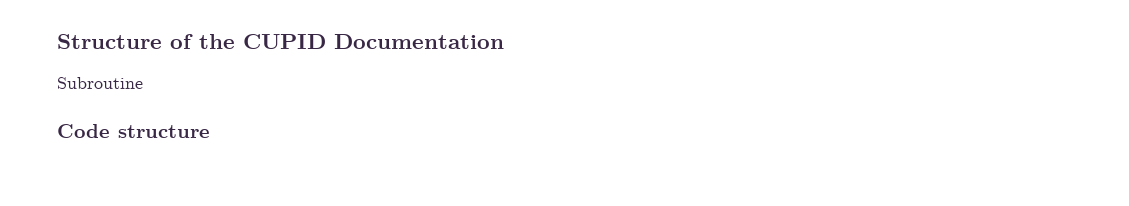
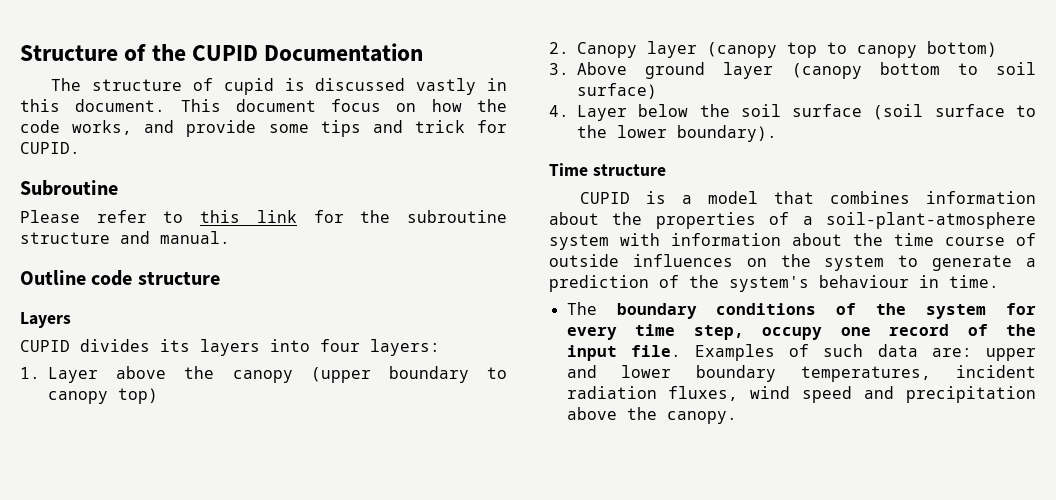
[57,77,143,89] [57,124,210,138] Subroutine // Code structure -> [51,78,508,95] [20,99,507,112] [20,120,507,137] [20,142,80,154] [20,180,118,196] [20,210,508,223] [20,231,230,244] [20,270,220,286] [20,312,71,328] [20,339,440,356] [20,366,508,383] [48,388,158,404] [549,41,997,58] [549,62,1036,79] [577,83,657,99] [549,104,1036,121] [577,125,777,142] [549,163,666,176] [580,191,1036,204] [549,212,1036,229] [549,233,1036,250] [549,254,1036,271] [549,275,999,292] [566,302,1036,319] [566,324,1036,340] [566,344,1036,361] [566,365,1036,382] [566,386,1036,403] [566,407,737,424] The structure of cupid is discussed vastly in this document. This document focus on how the code works, and provide some tips and trick for CUPID. // Subroutine // Please refer to this link for the subroutine structure and manual. // Outline code structure // Layers // CUPID divides its layers into four layers: // 1. Layer above the canopy (upper boundary to canopy top) // 2. Canopy layer (canopy top to canopy bottom) // 3. Above ground layer (canopy bottom to soil surface) // 4. Layer below the soil surface (soil surface to the lower boundary). // Time structure // CUPID is a model that combines information about the properties of a soil-plant-atmosphere system with information about the time course of outside influences on the system to generate a prediction of the system's behaviour in time. // The boundary conditions of the system for every time step, occupy one record of the input file. Examples of such data are: upper and lower boundary temperatures, incident radiation fluxes, wind speed and precipitation above the canopy.

